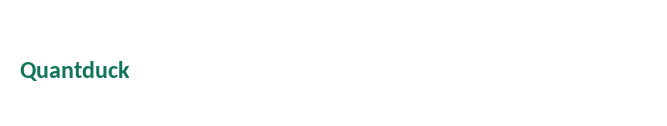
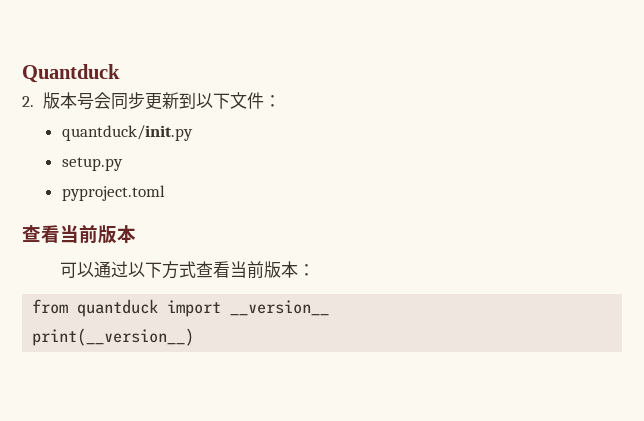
(130, 71) none -> [22,92,281,110] [61,125,193,141] [61,157,123,171] [61,185,165,201] [22,225,136,244] [60,261,316,279] [32,299,330,317] [32,328,195,346] // 2.版本号会同步更新到以下文件： // quantduck/init.py // setup.py // pyproject.toml // 查看当前版本 // 可以通过以下方式查看当前版本： // from quantduck import __version__ // print(__version__)

